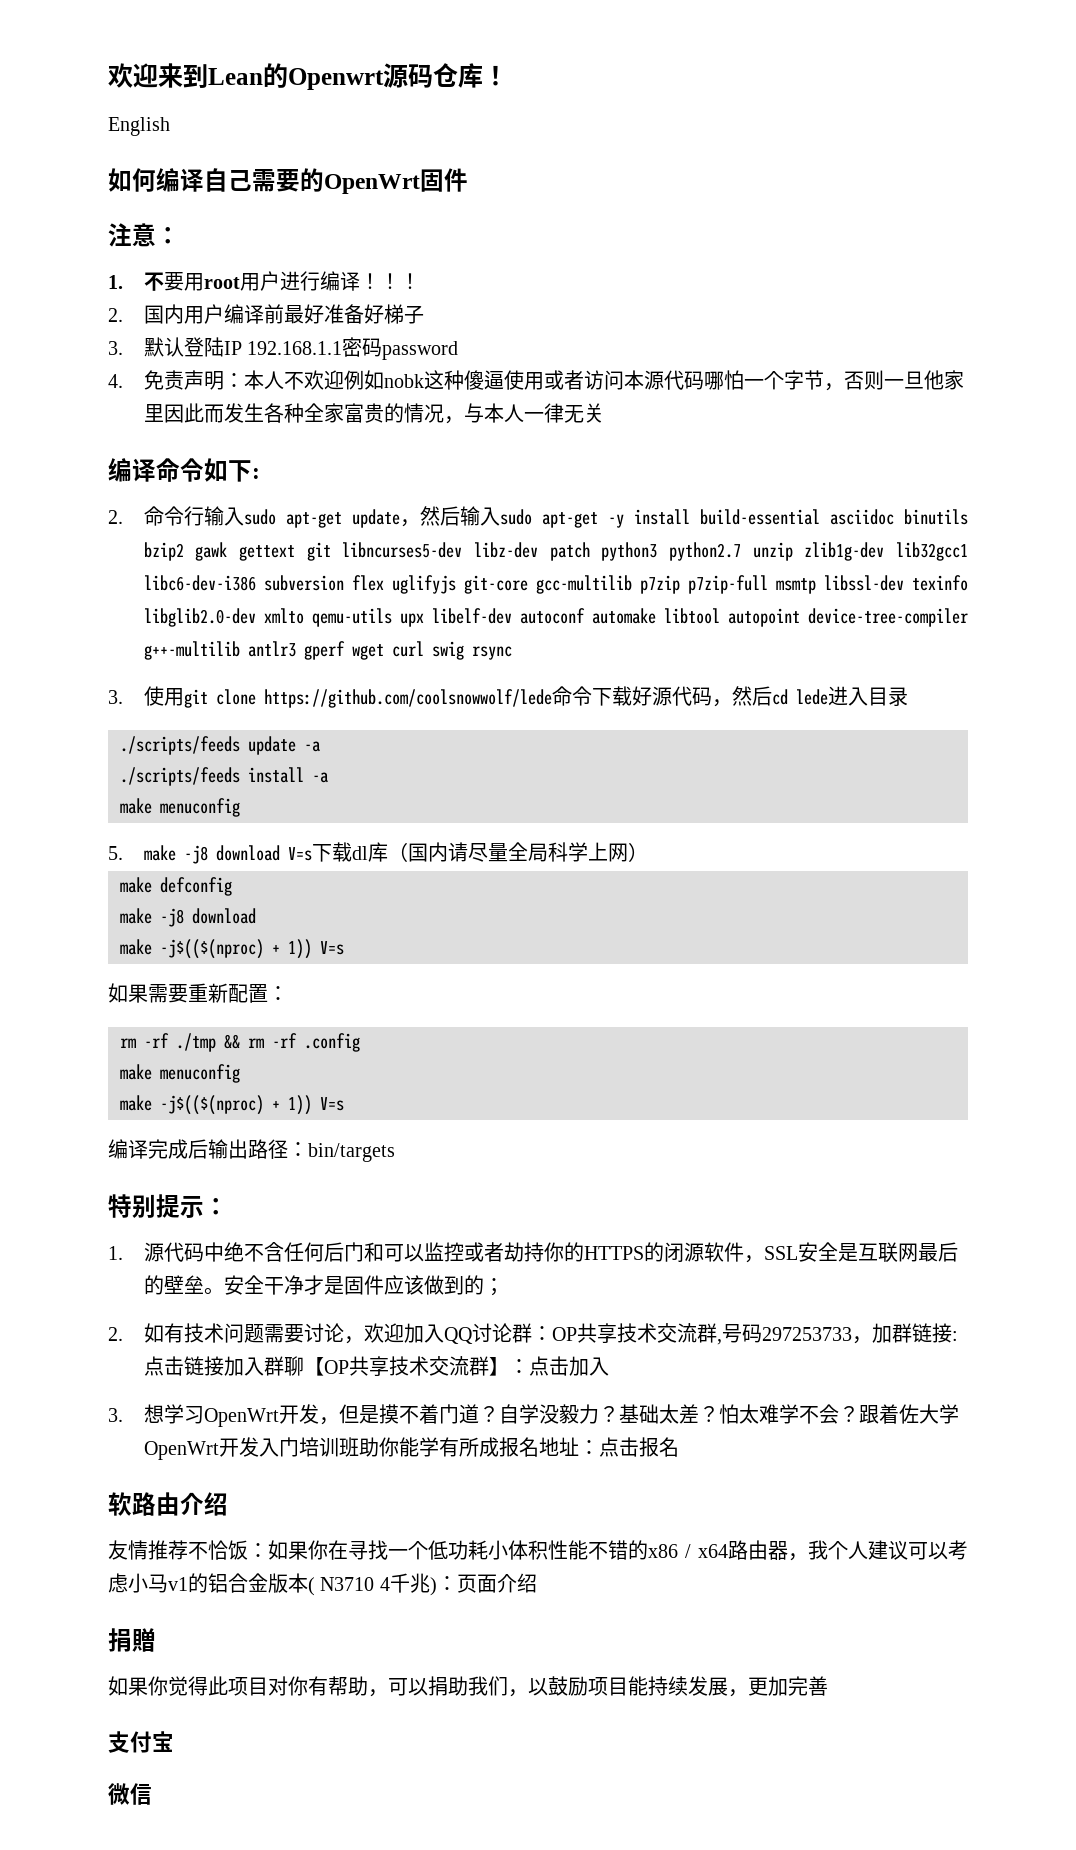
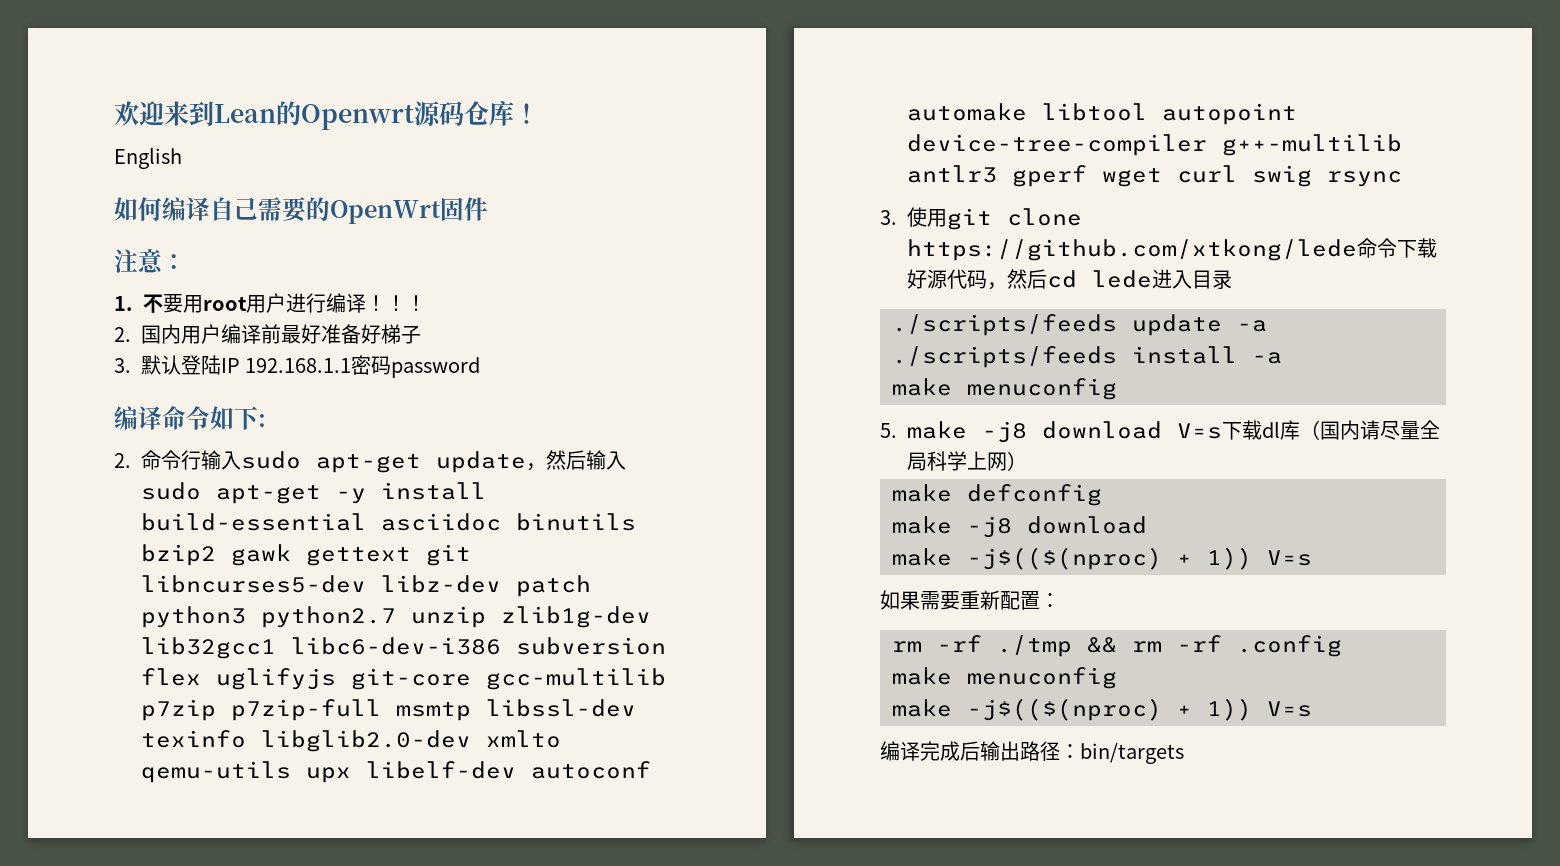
[108,370,964,391] [143,403,604,424] // 4.免责声明：本人不欢迎例如nobk这种傻逼使用或者访问本源代码哪怕一个字节，否则一旦他家里因此而发生各种全家富贵的情况，与本人一律无关 -> (481, 367) none
[263,689,552,708] https://github.com/coolsnowwolf/lede -> [907,239,1357,261] https://github.com/xtkong/lede
[108,1194,228,1218] [108,1242,958,1263] [143,1275,504,1296] [108,1323,958,1345] [143,1356,609,1377] [108,1404,959,1427] [143,1437,679,1460] [108,1492,228,1516] [108,1540,968,1561] [108,1573,537,1596] [108,1628,156,1652] [108,1676,828,1697] [108,1731,174,1753] [108,1783,152,1805] // 特别提示： // 1.源代码中绝不含任何后门和可以监控或者劫持你的HTTPS的闭源软件，SSL安全是互联网最后的壁垒。安全干净才是固件应该做到的； // 2.如有技术问题需要讨论，欢迎加入QQ讨论群：OP共享技术交流群,号码297253733，加群链接:点击链接加入群聊【OP共享技术交流群】：点击加入 // 3.想学习OpenWrt开发，但是摸不着门道？自学没毅力？基础太差？怕太难学不会？跟着佐大学OpenWrt开发入门培训班助你能学有所成报名地址：点击报名 // 软路由介绍 // 友情推荐不恰饭：如果你在寻找一个低功耗小体积性能不错的x86 / x64路由器，我个人建议可以考虑小马v1的铝合金版本( N3710 4千兆)：页面介绍 // 捐贈 // 如果你觉得此项目对你有帮助，可以捐助我们，以鼓励项目能持续发展，更加完善 // 支付宝 // 微信 -> (1184, 753) none

